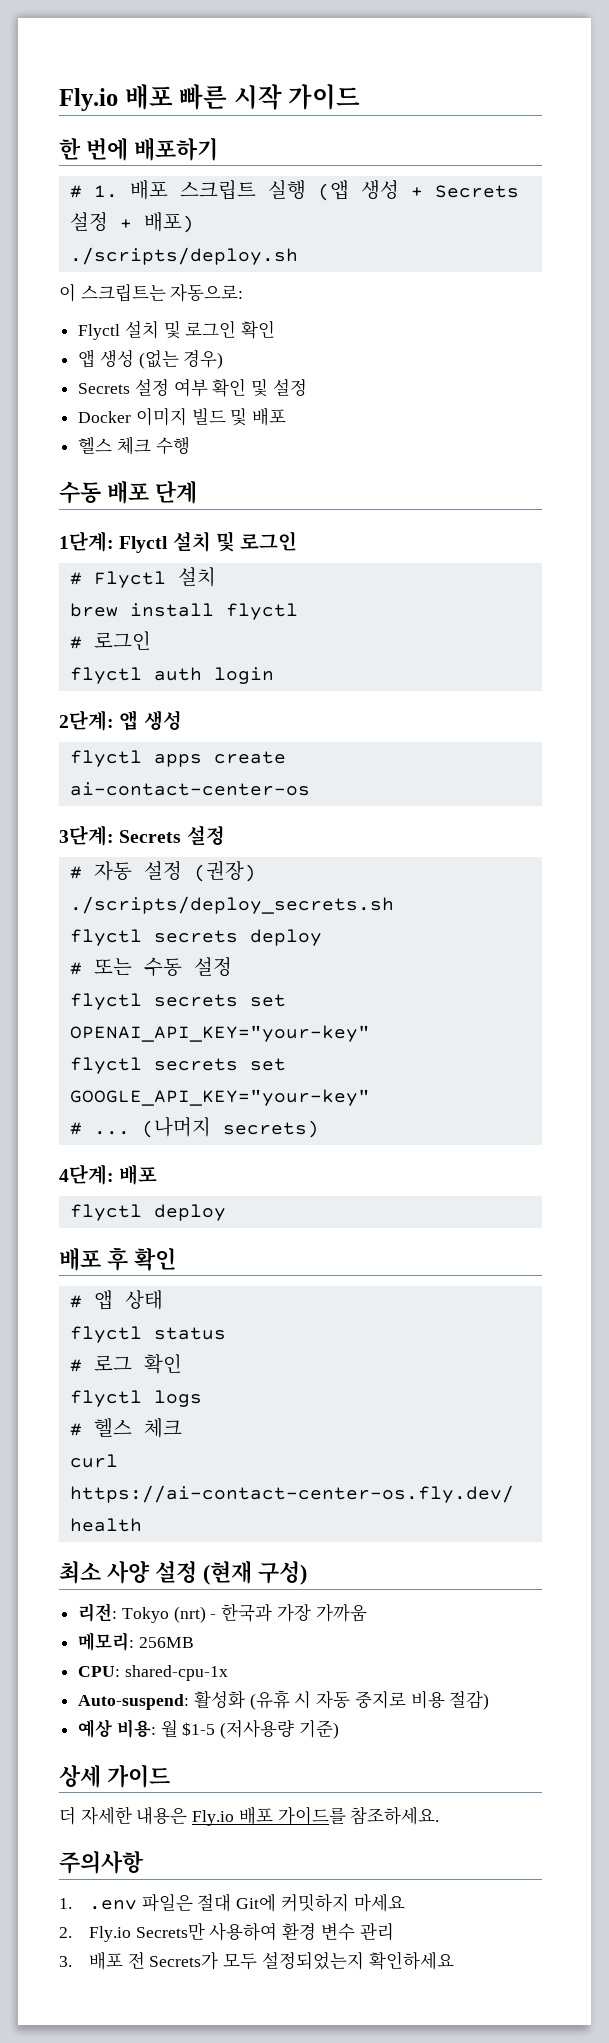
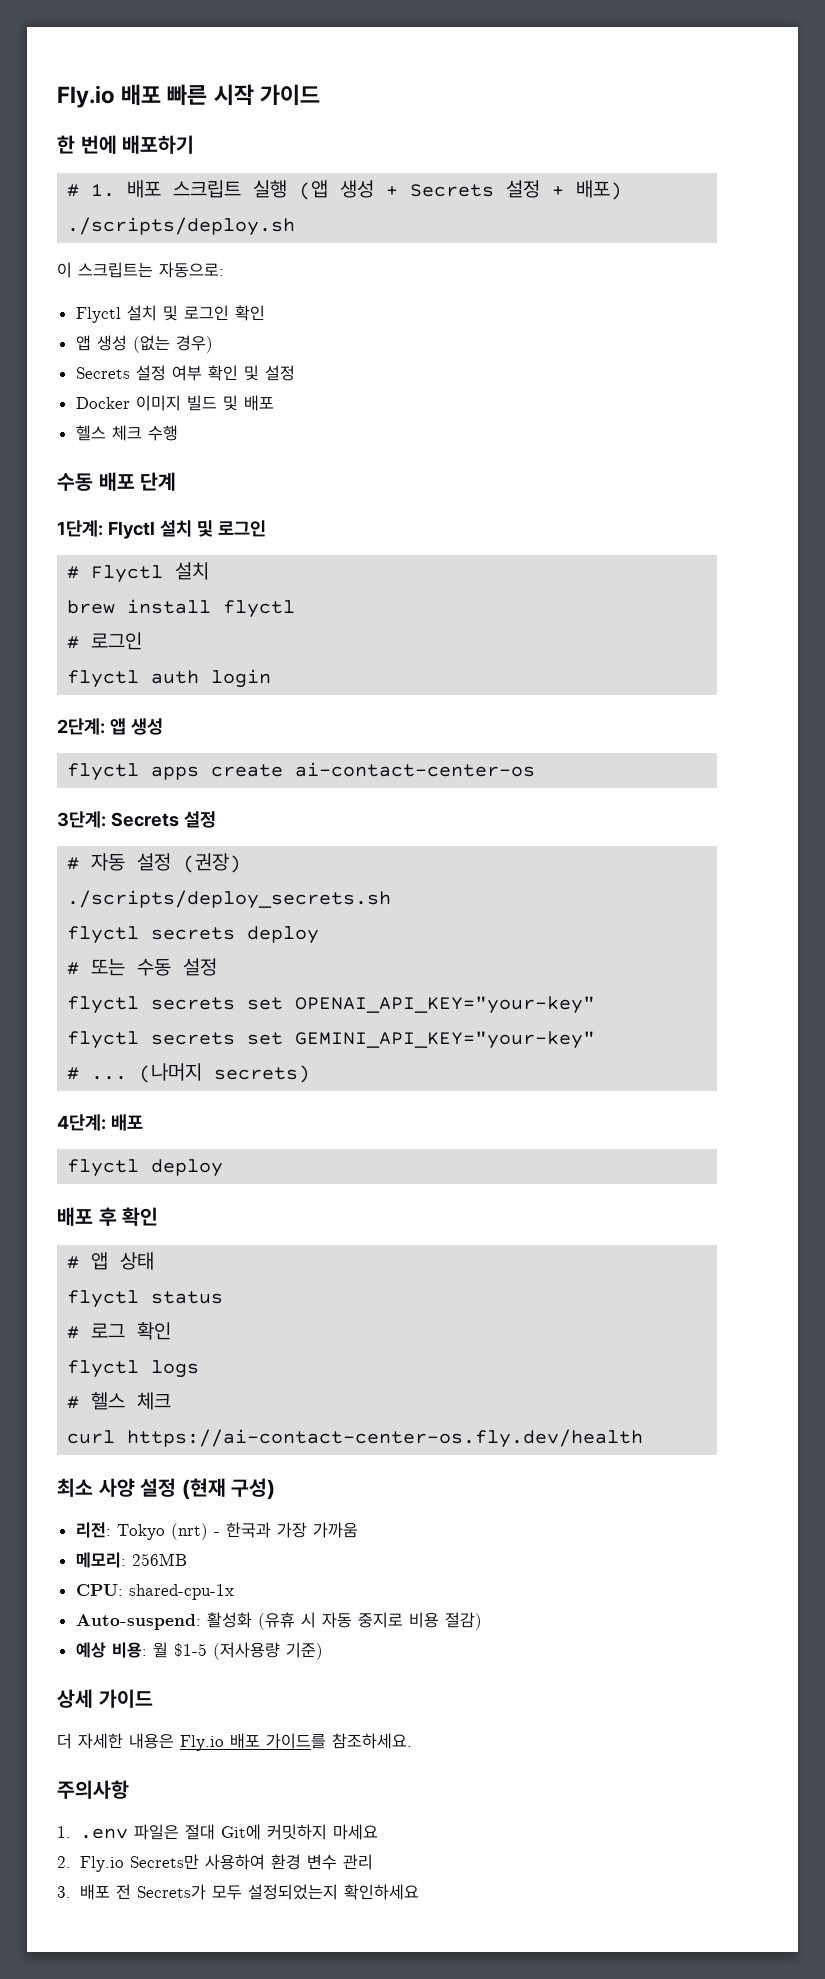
[69,1089,370,1106] GOOGLE_API_KEY="your-key" -> [295,1031,596,1049] GEMINI_API_KEY="your-key"

